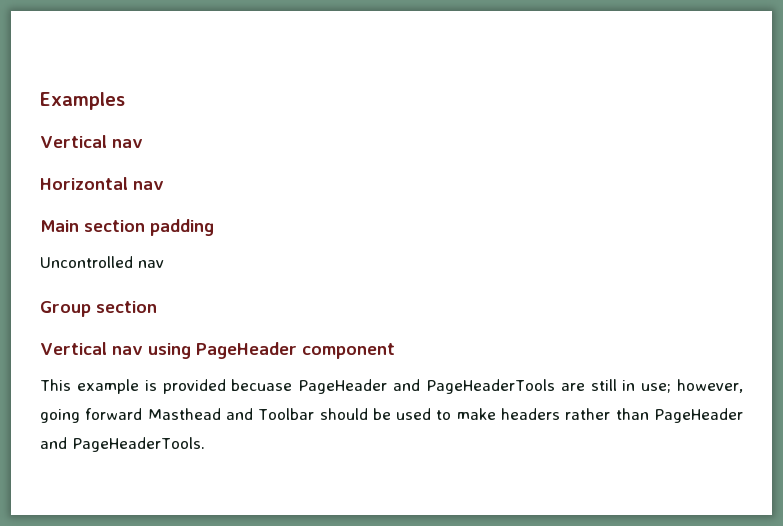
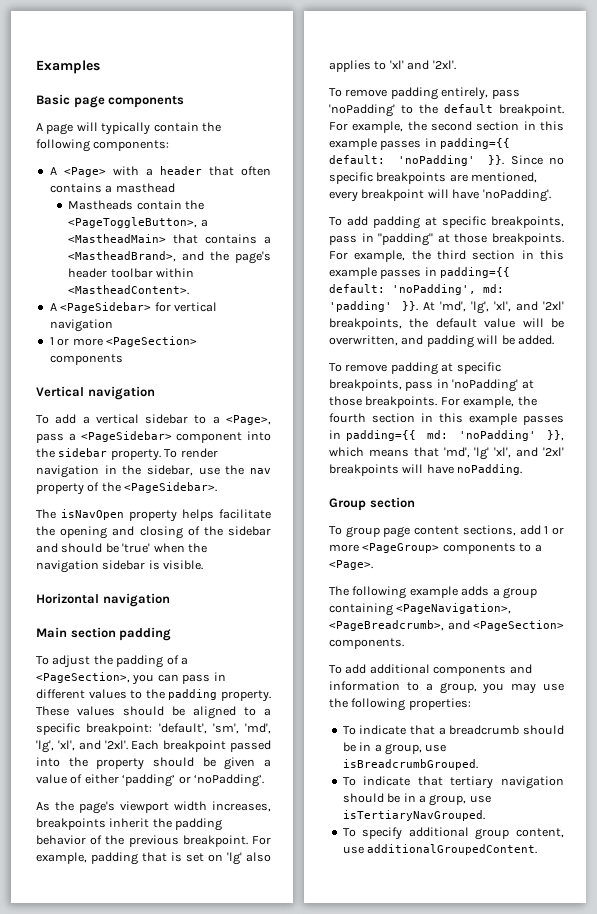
[40,135,143,148] Vertical nav -> [36,94,185,108] [36,122,221,135] [36,139,170,152] [49,166,271,177] [49,183,175,193] [68,200,204,210] [68,217,208,228] [68,234,271,244] [68,251,271,264] [68,268,194,278] [68,285,190,295] [49,302,217,313] [49,319,113,332] [49,336,197,347] [49,354,123,365] [36,386,155,400] [36,414,271,425] [36,431,271,443] [36,448,218,461] [36,465,271,478] [36,482,218,495] [36,509,271,522] [36,526,271,539] [36,543,207,553] [36,560,204,573] Basic page components // A page will typically contain the following components: // A <Page> with a header that often contains a masthead // Mastheads contain the <PageToggleButton>, a <MastheadMain> that contains a <MastheadBrand>, and the page's header toolbar within <MastheadContent>. // A <PageSidebar> for vertical navigation // 1 or more <PageSection> components // Vertical navigation // To add a vertical sidebar to a <Page>, pass a <PageSidebar> component into the sidebar property. To render navigation in the sidebar, use the nav property of the <PageSidebar>. // The isNavOpen property helps facilitate the opening and closing of the sidebar and should be 'true' when the navigation sidebar is visible.
[133,181,164,190] nav -> [102,593,170,607] navigation
[40,256,164,268] [40,301,157,317] [40,342,395,359] [40,379,743,394] [40,408,744,423] [40,437,205,452] Uncontrolled nav // Group section // Vertical nav using PageHeader component // This example is provided becuase PageHeader and PageHeaderTools are still in use; however, going forward Masthead and Toolbar should be used to make headers rather than PageHeader and PageHeaderTools. -> [36,655,188,668] [36,672,226,685] [36,689,271,702] [36,706,271,719] [36,723,271,735] [36,740,271,753] [36,757,271,770] [36,774,264,787] [36,801,271,814] [36,818,223,831] [36,835,271,847] [36,852,271,865] [329,60,456,72] [329,87,520,100] [329,104,564,117] [329,121,564,133] [329,138,511,150] [329,155,564,166] [329,172,538,184] [329,189,551,202] [329,216,564,229] [329,233,564,246] [329,250,564,262] [329,267,511,279] [329,284,504,295] [329,301,564,314] [329,318,564,330] [329,335,554,348] [329,362,501,375] [329,379,534,392] [329,396,537,408] [329,413,564,425] [329,430,564,441] [329,447,564,460] [329,464,523,476] [329,497,415,511] [329,525,564,538] [329,543,542,554] [329,560,373,570] [329,586,537,599] [329,603,512,616] [329,620,564,631] [329,638,404,649] [329,664,532,676] [329,681,564,694] [329,698,471,711] [342,725,564,735] [342,742,447,755] [342,759,478,770] [342,776,564,789] [342,793,491,806] [342,810,485,821] [342,827,564,840] [342,844,538,855] To adjust the padding of a <PageSection>, you can pass in different values to the padding property. These values should be aligned to a specific breakpoint: 'default', 'sm', 'md', 'lg', 'xl', and '2xl'. Each breakpoint passed into the property should be given a value of either ‘padding’ or ‘noPadding’. // As the page's viewport width increases, breakpoints inherit the padding behavior of the previous breakpoint. For example, padding that is set on 'lg' also applies to 'xl' and '2xl'. // To remove padding entirely, pass 'noPadding' to the default breakpoint. For example, the second section in this example passes in padding={{ default: 'noPadding' }}. Since no specific breakpoints are mentioned, every breakpoint will have 'noPadding'. // To add padding at specific breakpoints, pass in "padding" at those breakpoints. For example, the third section in this example passes in padding={{ default: 'noPadding', md: 'padding' }}. At 'md', 'lg', 'xl', and '2xl' breakpoints, the default value will be overwritten, and padding will be added. // To remove padding at specific breakpoints, pass in 'noPadding' at those breakpoints. For example, the fourth section in this example passes in padding={{ md: 'noPadding' }}, which means that 'md', 'lg' 'xl', and '2xl' breakpoints will have noPadding. // Group section // To group page content sections, add 1 or more <PageGroup> components to a <Page>. // The following example adds a group containing <PageNavigation>, <PageBreadcrumb>, and <PageSection> components. // To add additional components and information to a group, you may use the following properties: // To indicate that a breadcrumb should be in a group, use isBreadcrumbGrouped. // To indicate that tertiary navigation should be in a group, use isTertiaryNavGrouped. // To specify additional group content, use additionalGroupedContent.

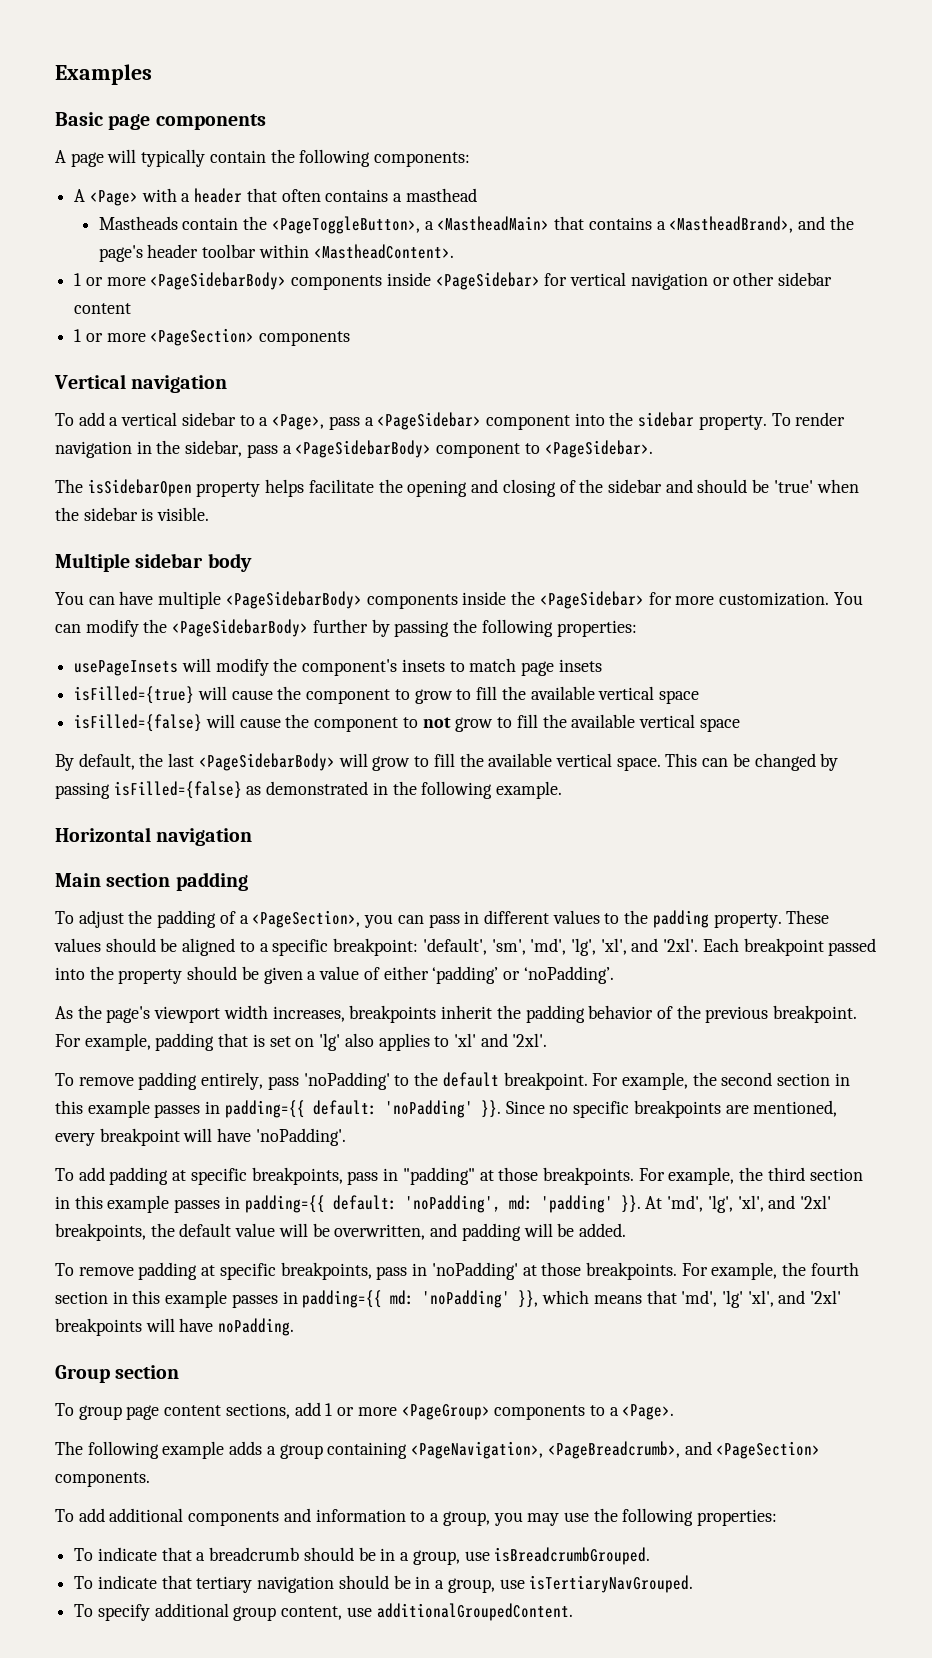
[49,303,57,311] A -> [74,272,431,290] 1 or more <PageSidebarBody> components inside
(113, 325) none -> [712,272,832,286] [74,303,132,314] or other sidebar content
[198,465,271,475] [36,482,121,495] use the nav property of the -> [246,440,540,458] pass a <PageSidebarBody> component to
[61,509,124,520] isNavOpen -> [87,479,192,497] isSidebarOpen
[36,560,99,573] navigation -> (79, 514) none
(204, 565) none -> [55,553,252,572] [55,591,863,609] [55,619,637,637] [74,658,602,676] [74,686,699,704] [74,714,740,732] [55,753,839,771] [55,781,563,799] // Multiple sidebar body // You can have multiple <PageSidebarBody> components inside the <PageSidebar> for more customization. You can modify the <PageSidebarBody> further by passing the following properties: // usePageInsets will modify the component's insets to match page insets // isFilled={true} will cause the component to grow to fill the available vertical space // isFilled={false} will cause the component to not grow to fill the available vertical space // By default, the last <PageSidebarBody> will grow to fill the available vertical space. This can be changed by passing isFilled={false} as demonstrated in the following example.

